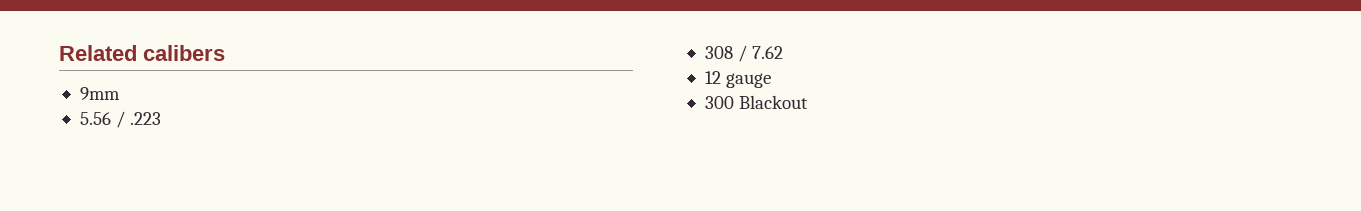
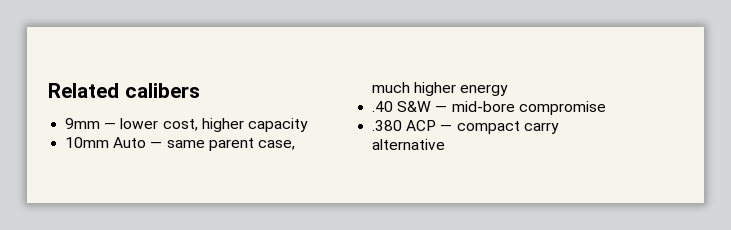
[79,111,162,128] [704,45,784,62] [704,71,772,88] [704,95,809,109] // 5.56 / .223 // 308 / 7.62 // 12 gauge // 300 Blackout -> [104,118,308,132] [65,137,295,151] [372,82,509,96] [372,101,606,115] [372,120,559,134] [372,139,446,150] — lower cost, higher capacity // 10mm Auto — same parent case, much higher energy // .40 S&W — mid-bore compromise // .380 ACP — compact carry alternative

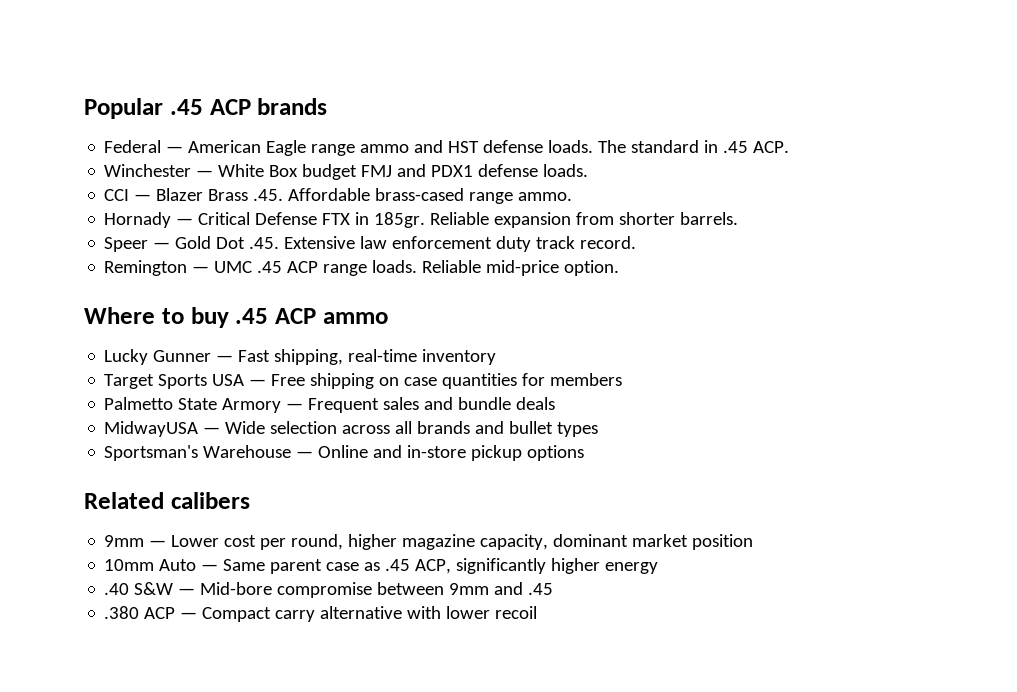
[48,83,200,98] [65,118,308,132] [65,137,295,151] [372,82,411,93] Related calibers // 9mm — lower cost, higher capacity // 10mm Auto — same parent case, much -> [84,98,328,119] [104,140,790,156] [104,164,589,180] [104,188,573,204] [104,212,739,228] [104,236,637,252] [104,260,620,276] [84,307,388,328] [104,349,497,365] [104,373,623,389] [104,397,556,413] [104,421,599,437] [104,445,585,461] [84,492,250,509] [104,534,754,550] [104,558,547,574] Popular .45 ACP brands // Federal — American Eagle range ammo and HST defense loads. The standard in .45 ACP. // Winchester — White Box budget FMJ and PDX1 defense loads. // CCI — Blazer Brass .45. Affordable brass-cased range ammo. // Hornady — Critical Defense FTX in 185gr. Reliable expansion from shorter barrels. // Speer — Gold Dot .45. Extensive law enforcement duty track record. // Remington — UMC .45 ACP range loads. Reliable mid-price option. // Where to buy .45 ACP ammo // Lucky Gunner — Fast shipping, real-time inventory // Target Sports USA — Free shipping on case quantities for members // Palmetto State Armory — Frequent sales and bundle deals // MidwayUSA — Wide selection across all brands and bullet types // Sportsman's Warehouse — Online and in-store pickup options // Related calibers // 9mm — Lower cost per round, higher magazine capacity, dominant market position // 10mm Auto — Same parent case as .45 ACP, significantly
[451,101,515,112] mid-bore -> [200,582,273,595] Mid-bore
(606, 108) none -> [377,582,554,595] between 9mm and .45
[456,121,520,134] compact -> [202,607,272,622] Compact
(446, 144) none -> [407,606,538,619] with lower recoil

